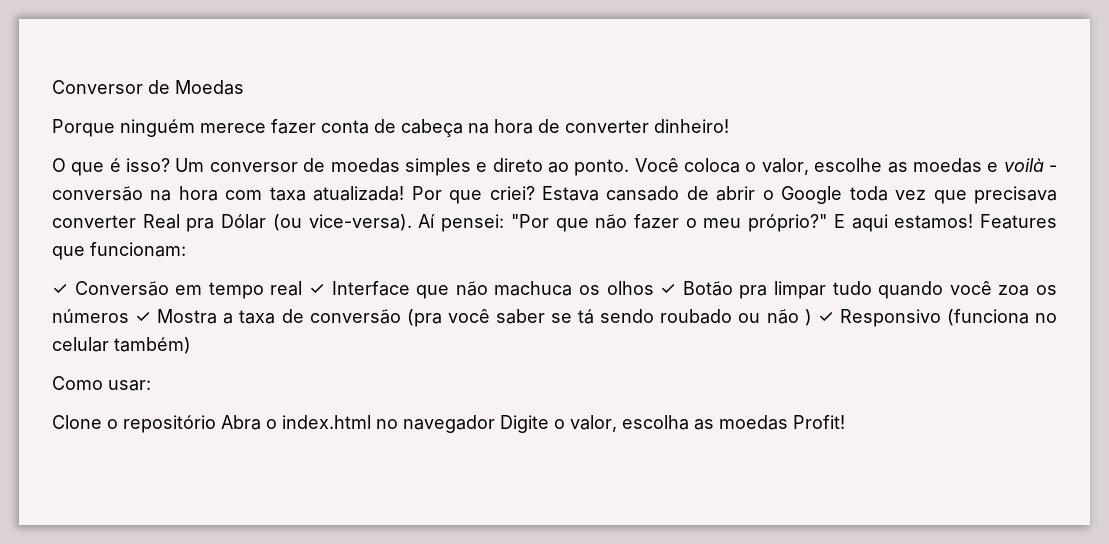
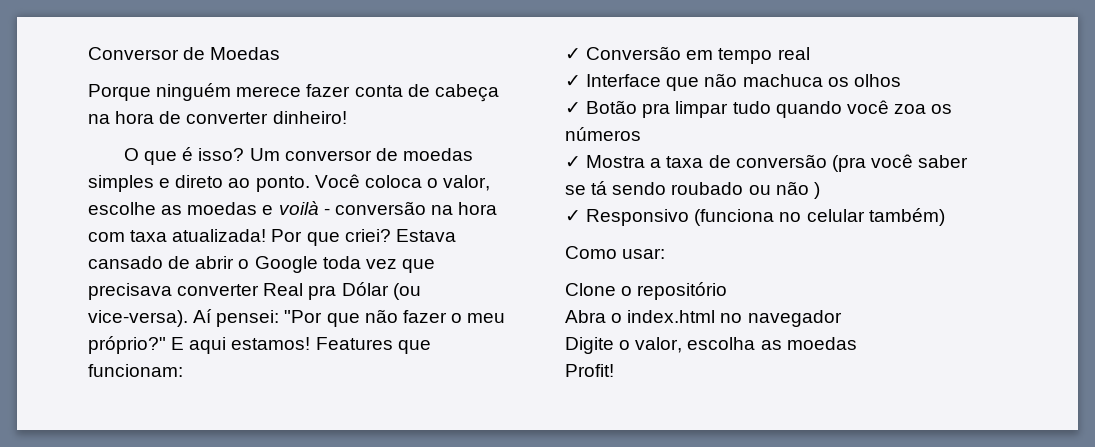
(303, 288) none -> (810, 53) //
(654, 288) none -> (901, 80) //
(129, 316) none -> (641, 134) //
(812, 317) none -> (820, 190) //
(216, 424) none -> (728, 291) //
(495, 424) none -> (842, 318) //
(788, 422) none -> (857, 343) //

